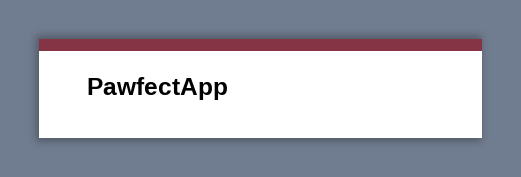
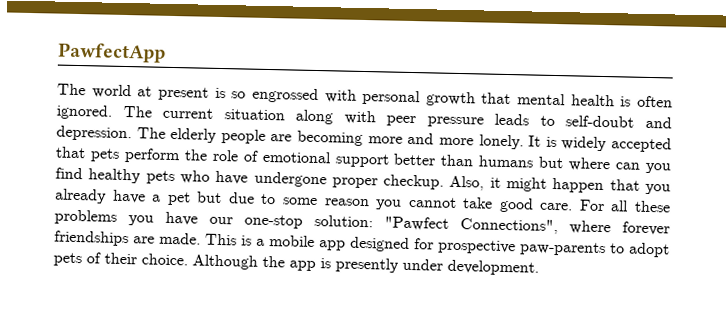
(228, 88) none -> [57,83,673,108] [56,104,672,129] [56,125,673,153] [55,146,672,174] [55,167,671,195] [54,188,671,213] [54,209,670,236] [54,230,670,258] [53,252,539,276] // The world at present is so engrossed with personal growth that mental health is often ignored. The current situation along with peer pressure leads to self-doubt and depression. The elderly people are becoming more and more lonely. It is widely accepted that pets perform the role of emotional support better than humans but where can you find healthy pets who have undergone proper checkup. Also, it might happen that you already have a pet but due to some reason you cannot take good care. For all these problems you have our one-stop solution: "Pawfect Connections", where forever friendships are made. This is a mobile app designed for prospective paw-parents to adopt pets of their choice. Although the app is presently under development.

